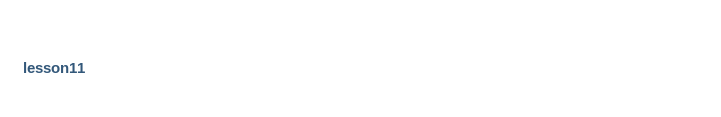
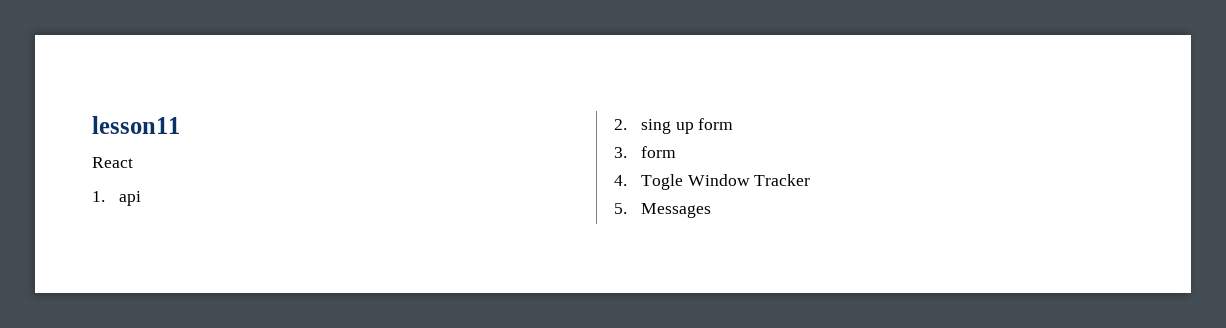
(85, 67) none -> [92,157,133,168] [92,191,141,206] [614,118,734,134] [614,146,676,158] [614,174,811,190] [614,203,711,218] // React // 1. api // 2. sing up form // 3. form // 4. Togle Window Tracker // 5. Messages

